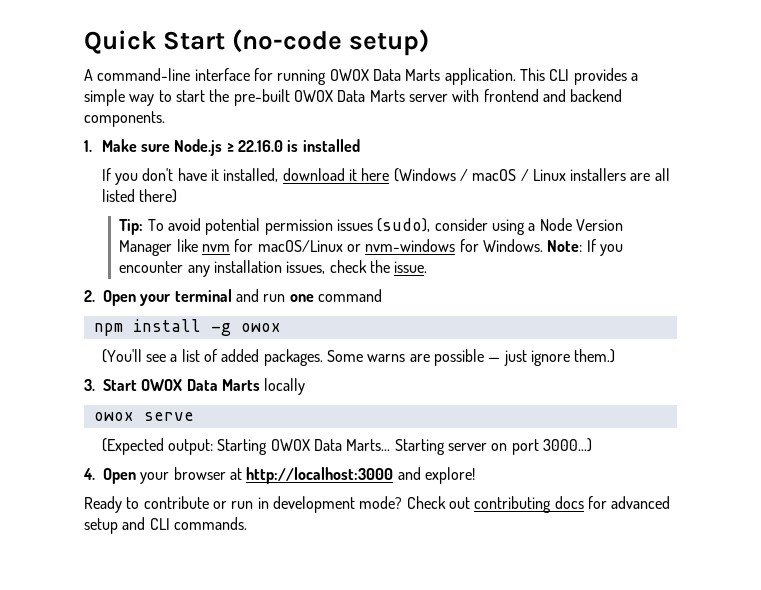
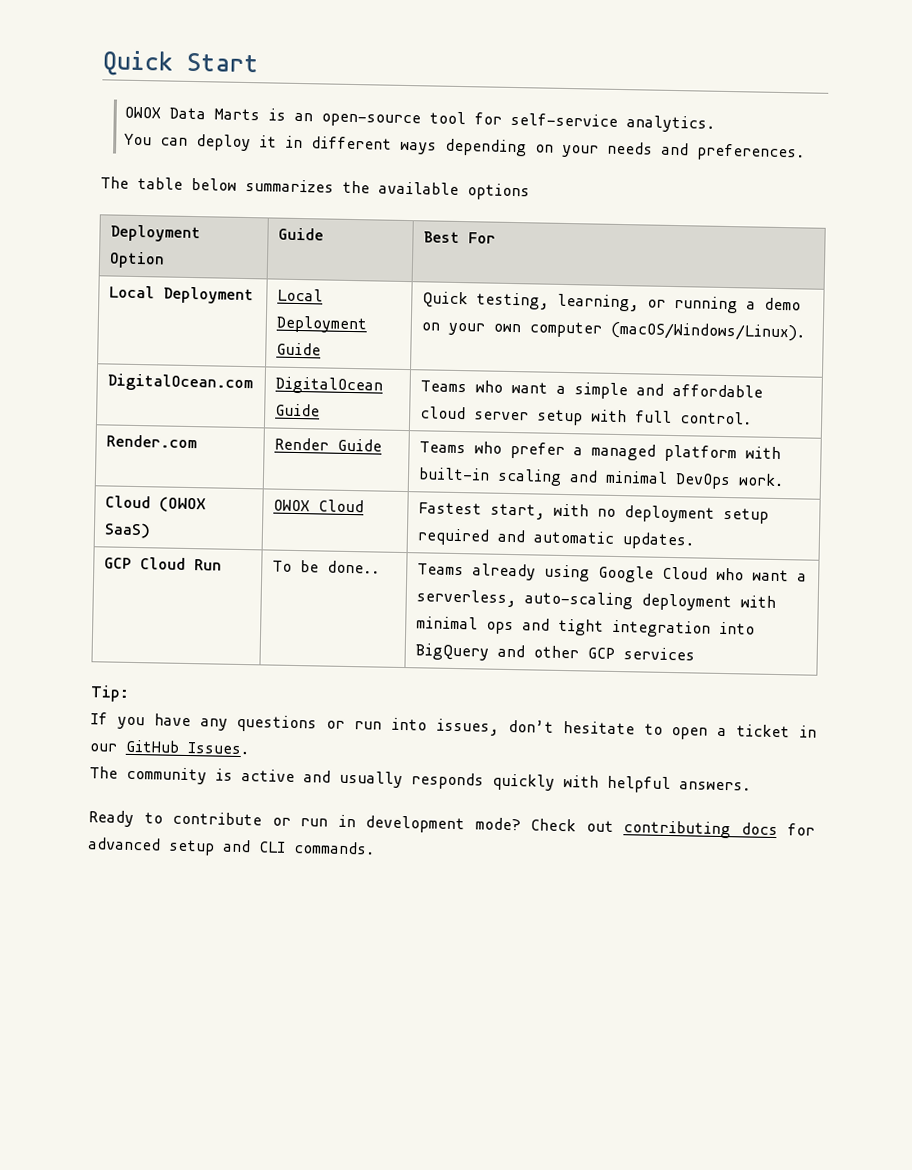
[232,29,430,56] [84,68,638,85] [84,89,623,106] [84,111,165,127] [84,139,360,156] [101,168,670,185] [101,189,178,203] [119,218,623,235] [119,239,623,256] [119,260,428,277] [84,289,382,306] [93,319,281,336] [101,349,616,366] [84,378,306,395] [93,412,194,421] [101,438,592,455] [83,467,475,484] (no-code setup) // A command-line interface for running OWOX Data Marts application. This CLI provides a simple way to start the pre-built OWOX Data Marts server with frontend and backend components. // 1. Make sure Node.js ≥ 22.16.0 is installed // If you don't have it installed, download it here (Windows / macOS / Linux installers are all listed there) // Tip: To avoid potential permission issues (sudo), consider using a Node Version Manager like nvm for macOS/Linux or nvm-windows for Windows. Note: If you encounter any installation issues, check the issue. // 2. Open your terminal and run one command // npm install -g owox // (You'll see a list of added packages. Some warns are possible — just ignore them.) // 3. Start OWOX Data Marts locally // owox serve // (Expected output: Starting OWOX Data Marts... Starting server on port 3000...) // 4. Open your browser at http://localhost:3000 and explore! -> [124,106,716,133] [124,133,806,162] [100,176,530,201] [109,224,201,243] [108,251,165,269] [277,227,324,241] [422,231,496,244] [108,285,254,305] [276,288,323,302] [275,315,367,334] [275,342,321,356] [421,291,801,314] [420,321,805,342] [106,373,253,393] [274,376,383,395] [274,403,320,417] [419,380,763,400] [419,406,752,426] [105,434,197,449] [273,437,382,452] [418,441,781,463] [417,467,784,490] [104,495,206,513] [103,522,151,539] [272,499,364,513] [417,502,769,524] [416,528,695,550] [103,557,222,571] [271,560,380,574] [416,563,807,583] [415,589,776,612] [415,616,755,638] [414,643,695,661] [90,685,130,702] [90,712,818,740] [89,739,250,755] [89,766,751,794] // OWOX Data Marts is an open-source tool for self-service analytics. // You can deploy it in different ways depending on your needs and preferences. // The table below summarizes the available options // Deployment Option | Guide | Best For // Local Deployment | Local Deployment Guide | Quick testing, learning, or running a demo on your own computer (macOS/Windows/Linux). // DigitalOcean.com | DigitalOcean Guide | Teams who want a simple and affordable cloud server setup with full control. // Render.com | Render Guide | Teams who prefer a managed platform with built-in scaling and minimal DevOps work. // Cloud (OWOX SaaS) | OWOX Cloud | Fastest start, with no deployment setup required and automatic updates. // GCP Cloud Run | To be done.. | Teams already using Google Cloud who want a serverless, auto-scaling deployment with minimal ops and tight integration into BigQuery and other GCP services // Tip: // If you have any questions or run into issues, don’t hesitate to open a ticket in our GitHub Issues. // The community is active and usually responds quickly with helpful answers.

